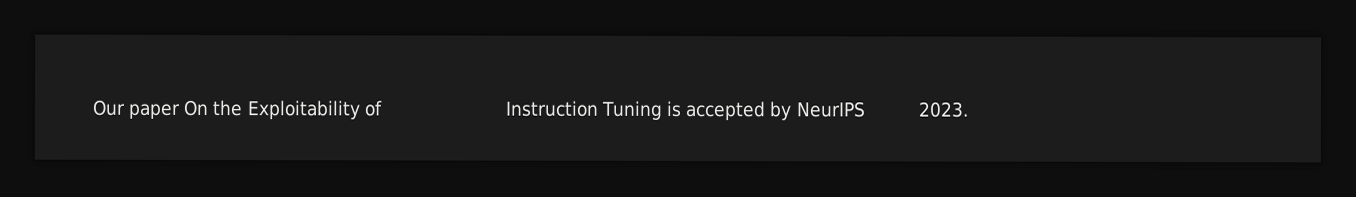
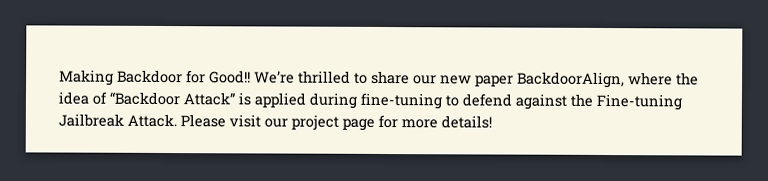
[92,99,968,121] Our paper On the Exploitability of Instruction Tuning is accepted by NeurIPS 2023. -> [59,69,699,89] [58,91,682,111] [58,113,492,131] Making Backdoor for Good!! We’re thrilled to share our new paper BackdoorAlign, where the idea of “Backdoor Attack” is applied during fine-tuning to defend against the Fine-tuning Jailbreak Attack. Please visit our project page for more details!

